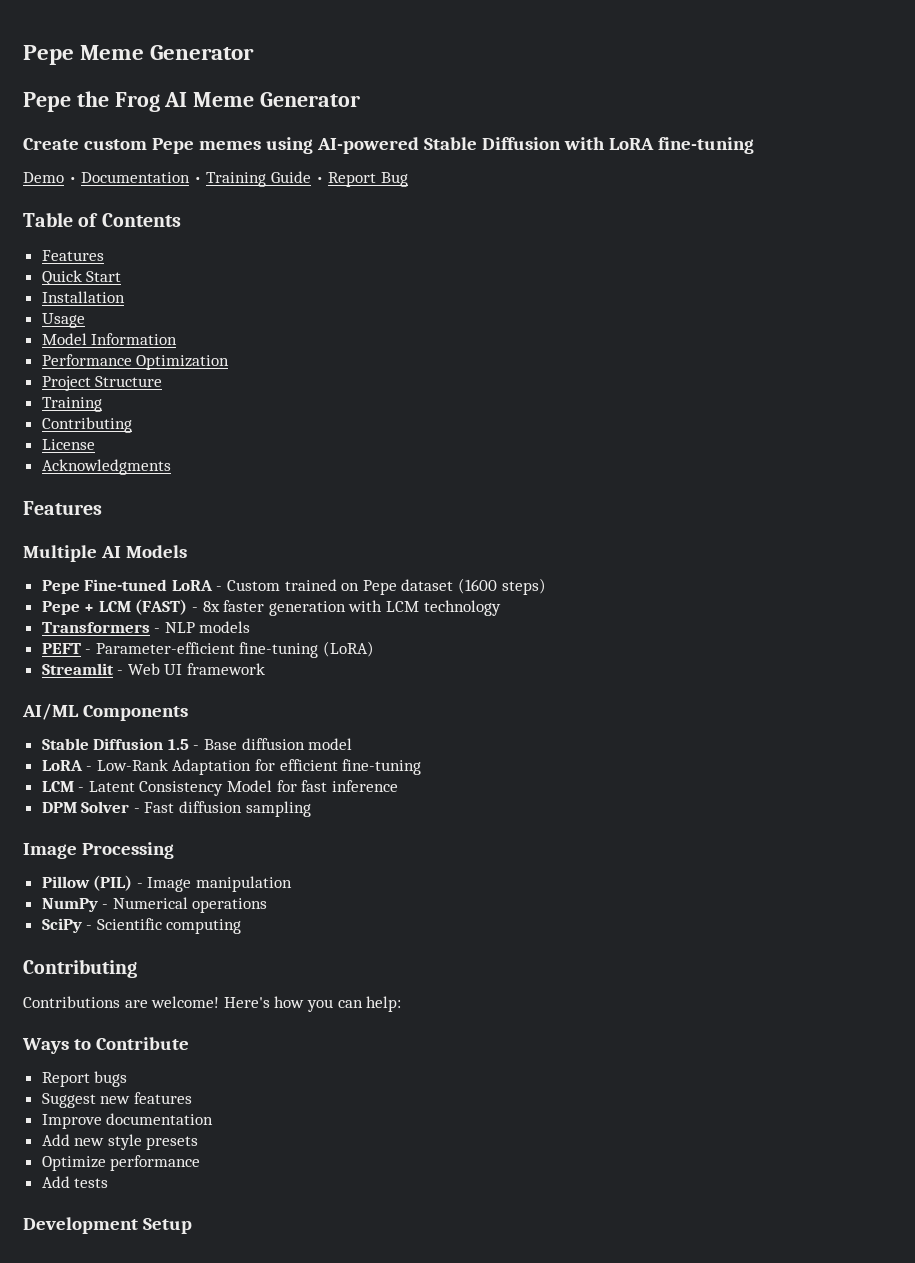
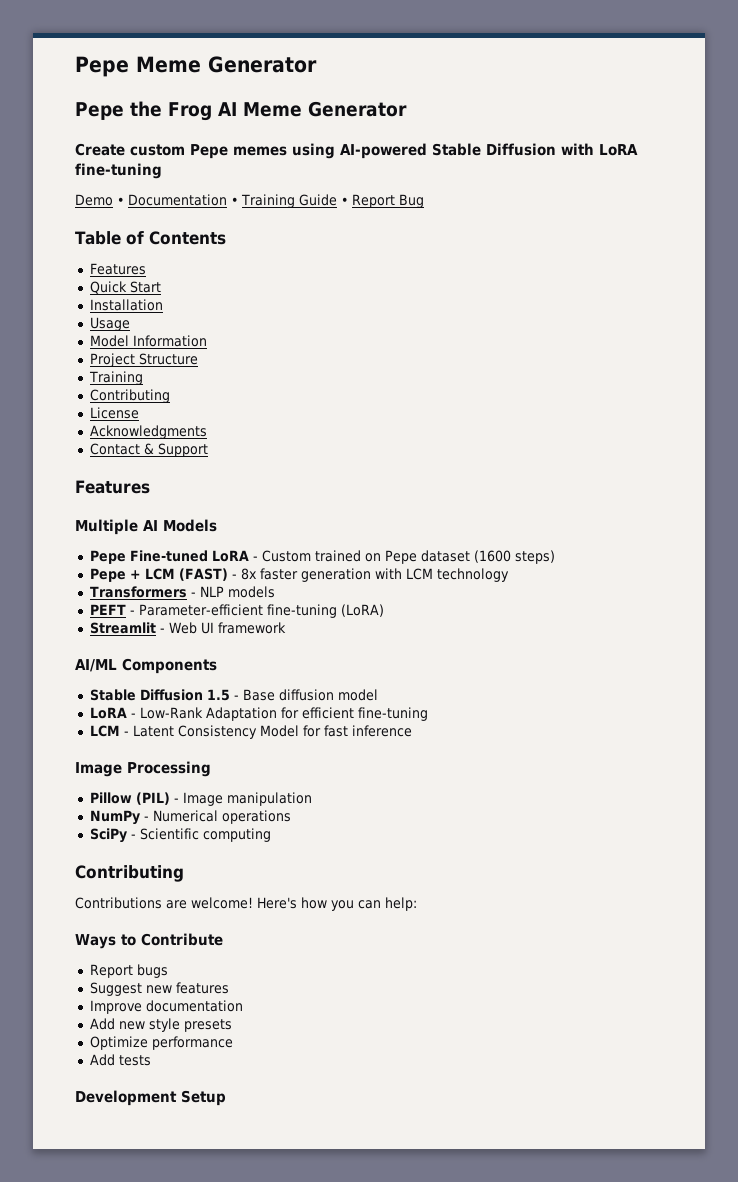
[41,354,230,370] // Performance Optimization -> (207, 341) none
(171, 467) none -> [89,443,208,457] // Contact & Support
[41,801,311,817] // DPM Solver - Fast diffusion sampling -> (412, 731) none

